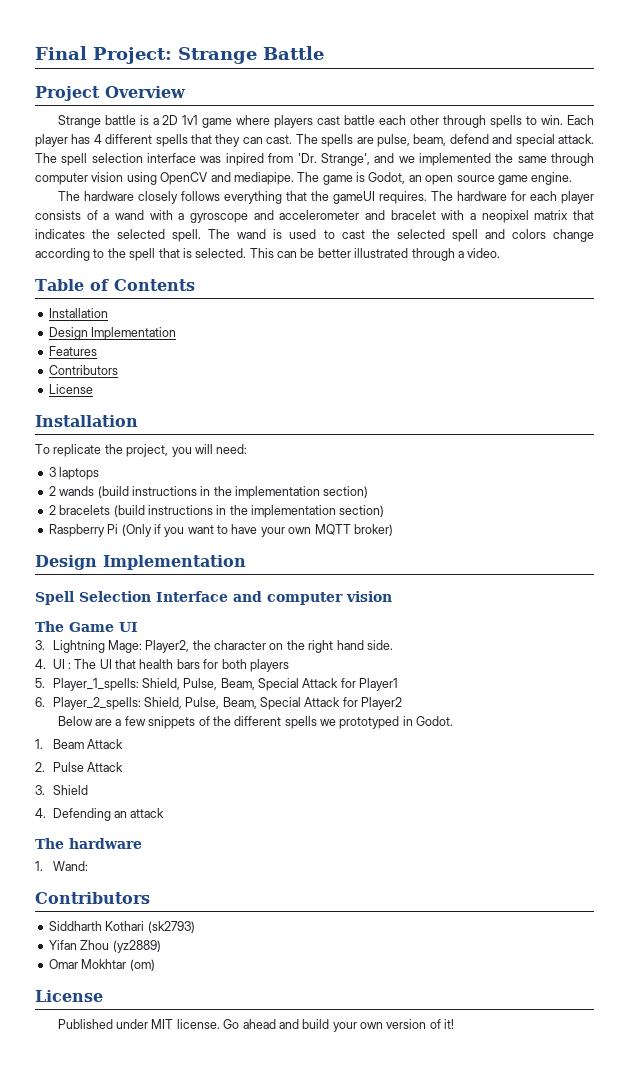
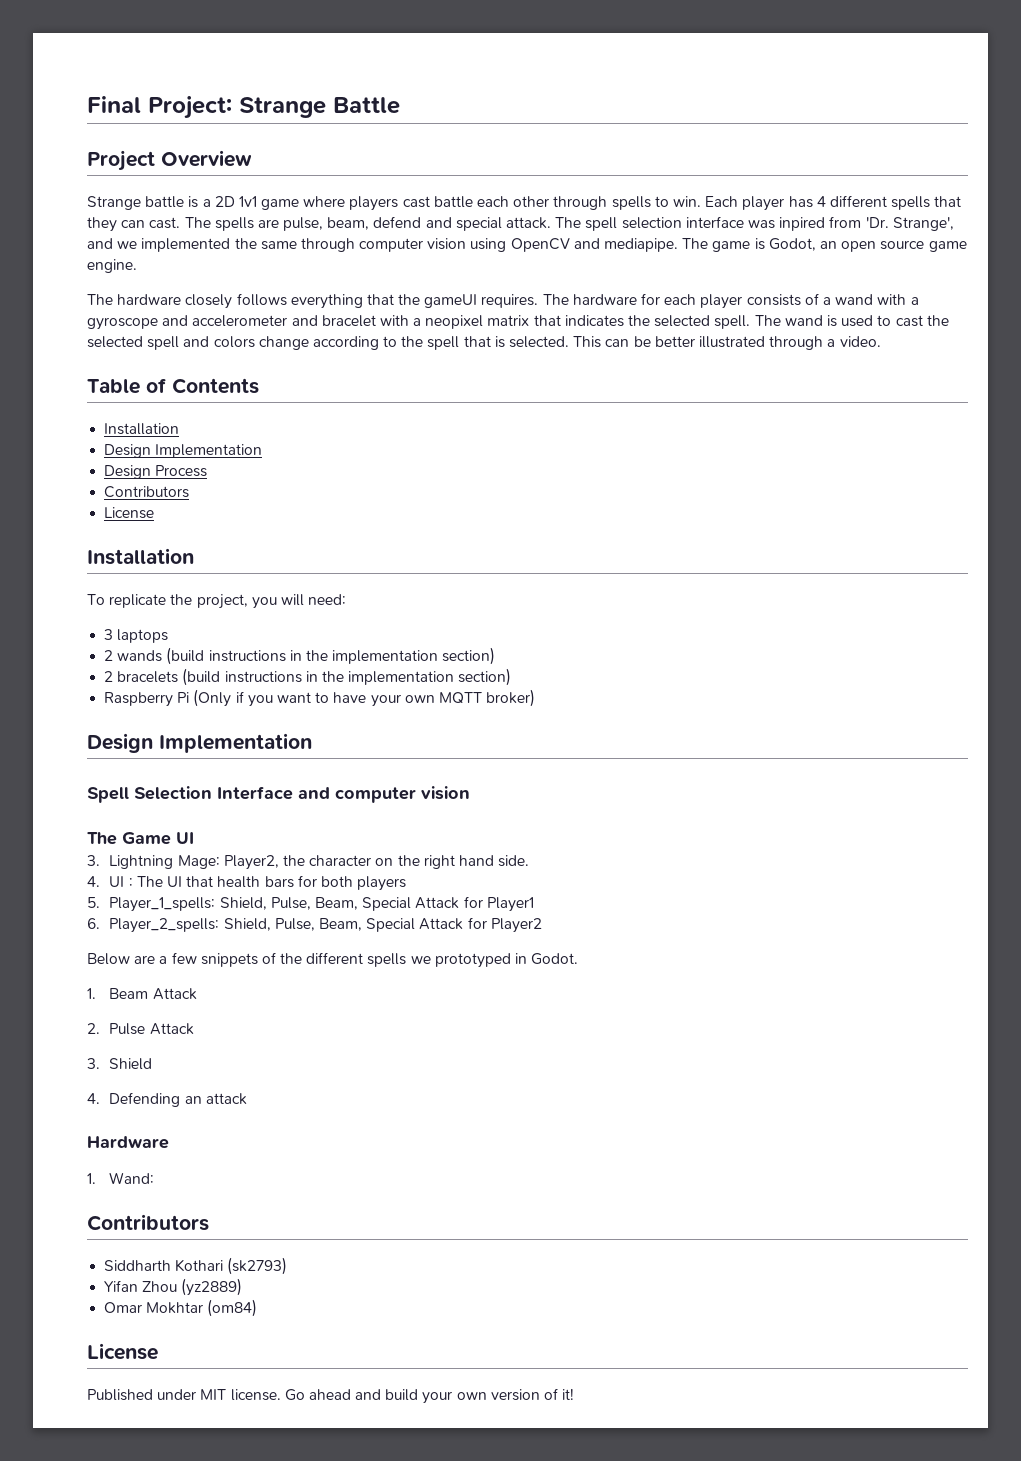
[48,346,97,356] Features -> [104,465,208,479] Design Process
[35,838,142,849] The hardware -> [87,1136,169,1149] Hardware
[129,959,155,971] (om) -> [207,1299,258,1317] (om84)

